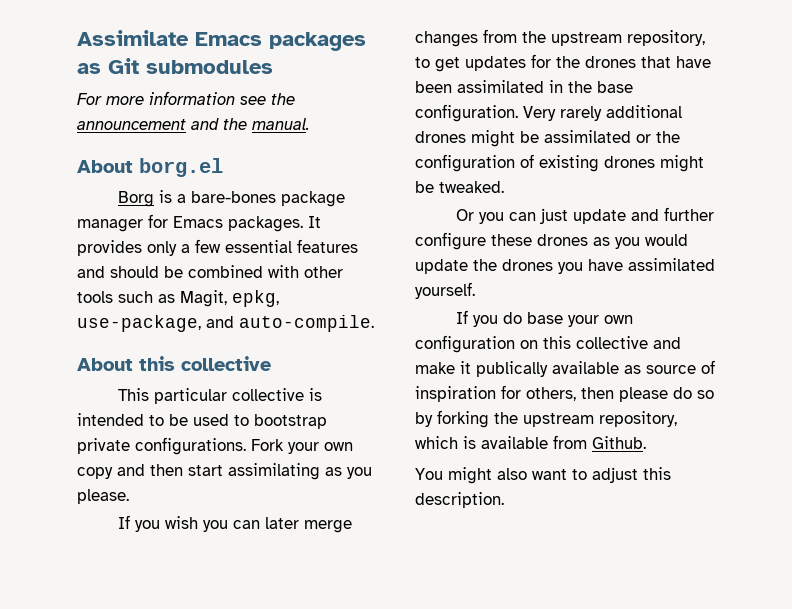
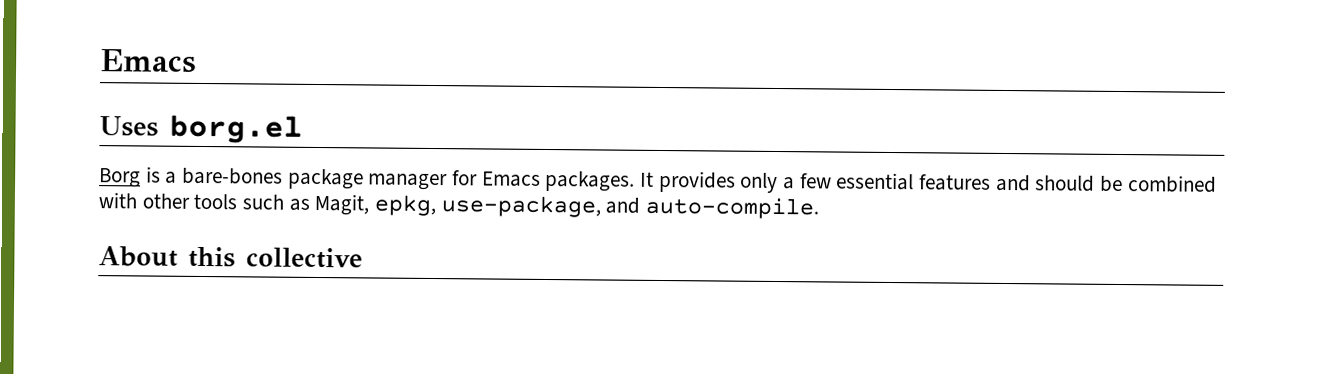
[77,30,366,51] [77,58,273,74] [77,91,295,105] [77,118,310,130] [77,160,133,173] Assimilate Emacs packages as Git submodules // For more information see the announcement and the manual. // About -> [100,49,197,73] [99,116,159,137] Emacs // Uses
[117,388,322,404] [77,413,327,429] [77,437,353,455] [77,463,372,480] [77,489,129,504] [117,515,352,533] [415,29,705,47] [415,54,711,72] [415,80,633,93] [415,104,682,122] [415,130,680,147] [415,154,704,172] [415,181,504,193] [455,207,714,224] [415,232,688,250] [415,258,715,274] [415,282,475,299] [455,310,633,327] [415,335,681,353] [415,360,715,377] [415,385,714,402] [415,410,677,428] [415,435,646,449] [415,467,671,484] [415,492,504,508] // This particular collective is intended to be used to bootstrap private configurations. Fork your own copy and then start assimilating as you please. // If you wish you can later merge changes from the upstream repository, to get updates for the drones that have been assimilated in the base configuration. Very rarely additional drones might be assimilated or the configuration of existing drones might be tweaked. // Or you can just update and further configure these drones as you would update the drones you have assimilated yourself. // If you do base your own configuration on this collective and make it publically available as source of inspiration for others, then please do so by forking the upstream repository, which is available from Github. // You might also want to adjust this description. -> (363, 258) none

